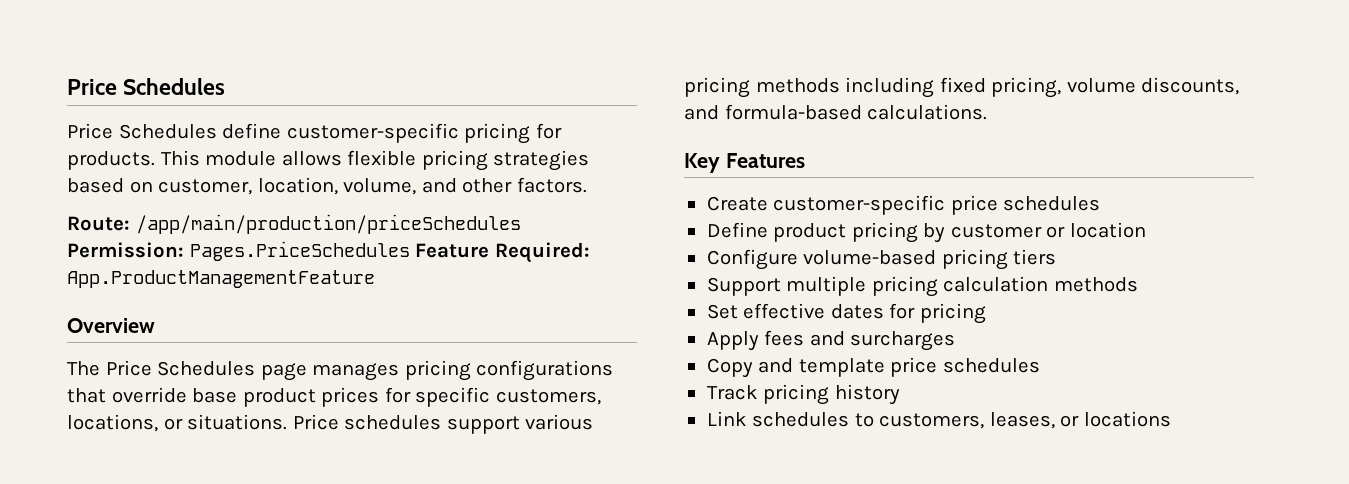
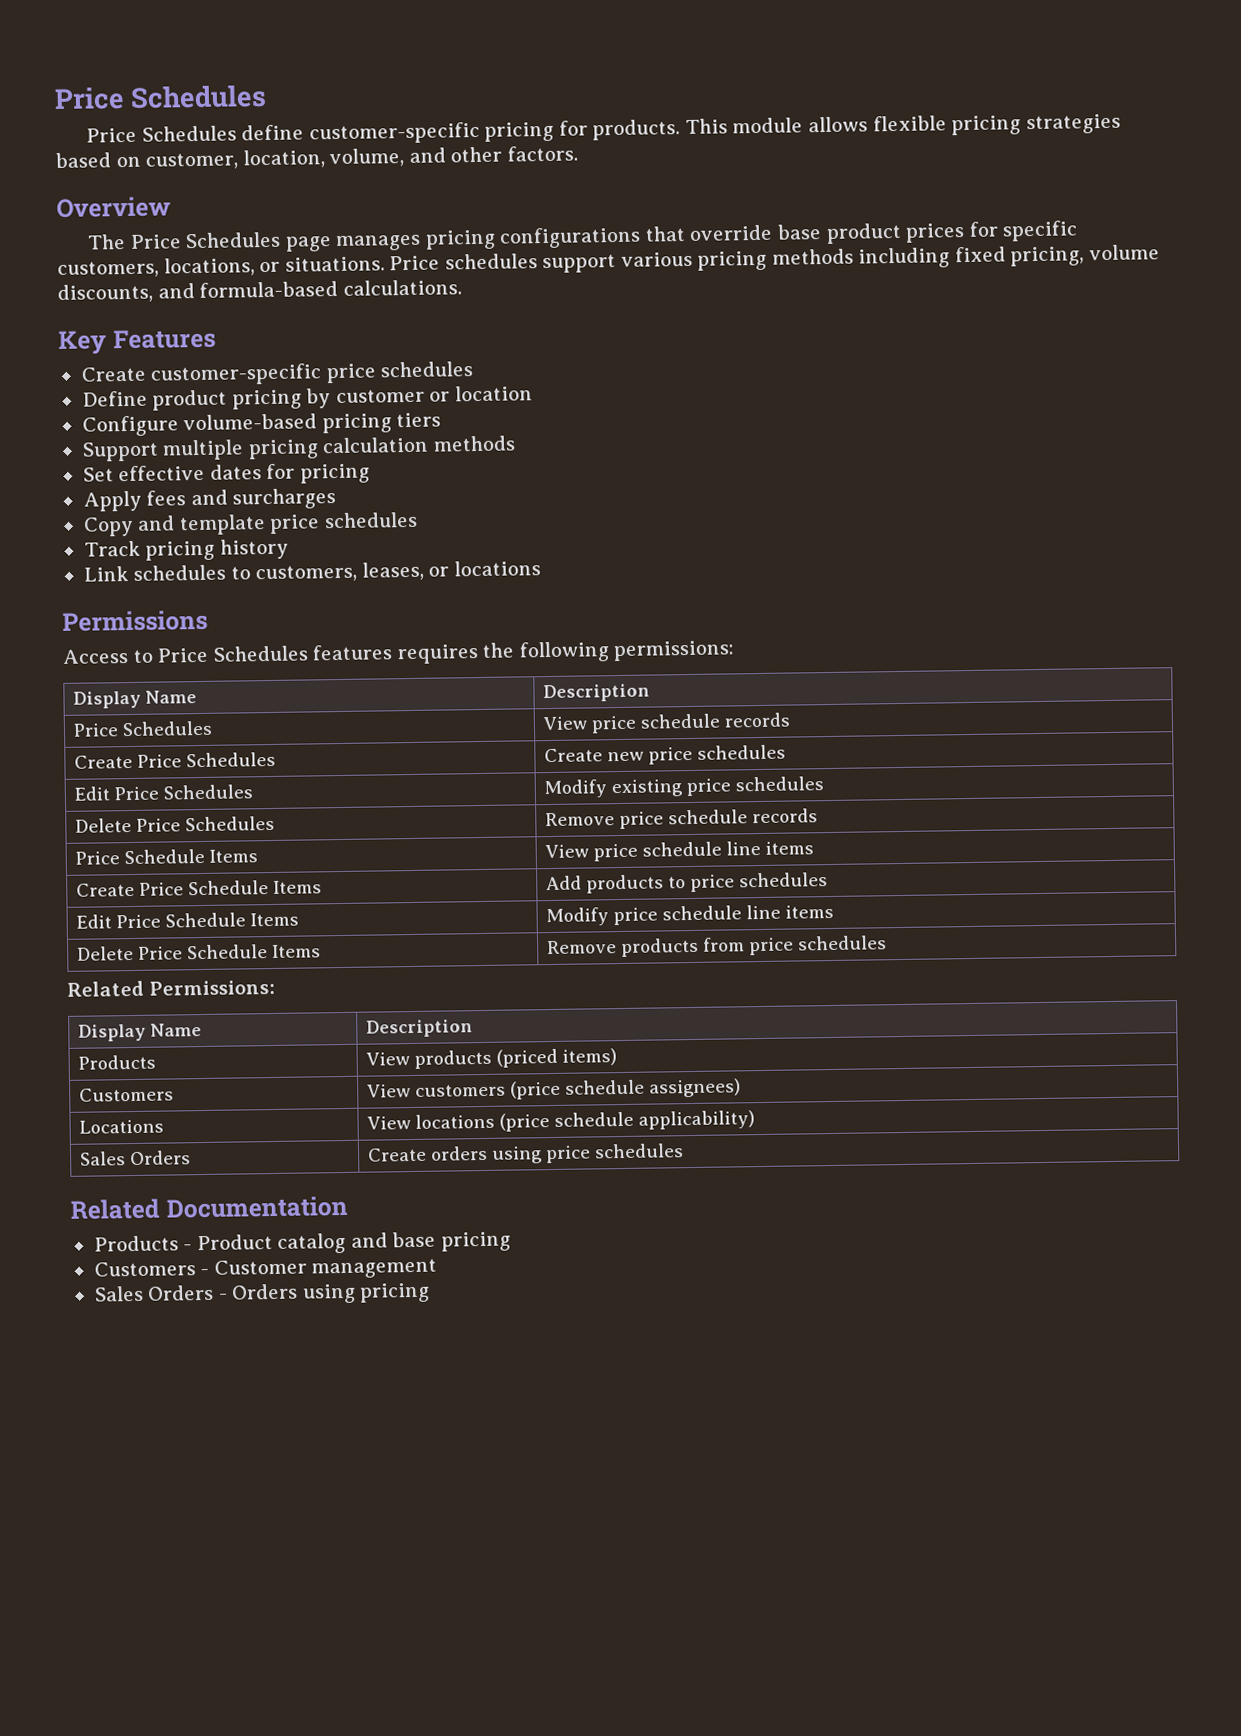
[67,214,521,234] [67,241,590,263] [67,270,375,288] // Route: /app/main/production/priceSchedules Permission: Pages.PriceSchedules Feature Required: App.ProductManagementFeature -> (578, 153) none
(1171, 419) none -> [62,609,208,632] [62,640,736,665] [73,690,198,709] [543,683,651,703] [73,720,214,737] [543,712,791,734] [74,751,277,769] [544,744,787,765] [74,784,254,801] [544,776,825,799] [75,815,276,833] [545,808,819,830] [75,848,259,865] [545,840,815,862] [76,880,323,897] [546,872,829,894] [76,912,300,929] [546,904,835,927] [77,944,322,961] [547,935,888,957] [67,979,275,997] [78,1023,203,1042] [366,1019,474,1038] [78,1054,157,1070] [366,1048,618,1069] [79,1087,175,1102] [367,1078,742,1100] [79,1119,165,1134] [367,1110,756,1132] [80,1150,192,1166] [367,1143,685,1164] [70,1195,348,1220] [93,1231,511,1254] [93,1258,438,1279] [93,1282,431,1304] // Permissions // Access to Price Schedules features requires the following permissions: // Display Name | Description // Price Schedules | View price schedule records // Create Price Schedules | Create new price schedules // Edit Price Schedules | Modify existing price schedules // Delete Price Schedules | Remove price schedule records // Price Schedule Items | View price schedule line items // Create Price Schedule Items | Add products to price schedules // Edit Price Schedule Items | Modify price schedule line items // Delete Price Schedule Items | Remove products from price schedules // Related Permissions: // Display Name | Description // Products | View products (priced items) // Customers | View customers (price schedule assignees) // Locations | View locations (price schedule applicability) // Sales Orders | Create orders using price schedules // Related Documentation // Products - Product catalog and base pricing // Customers - Customer management // Sales Orders - Orders using pricing

